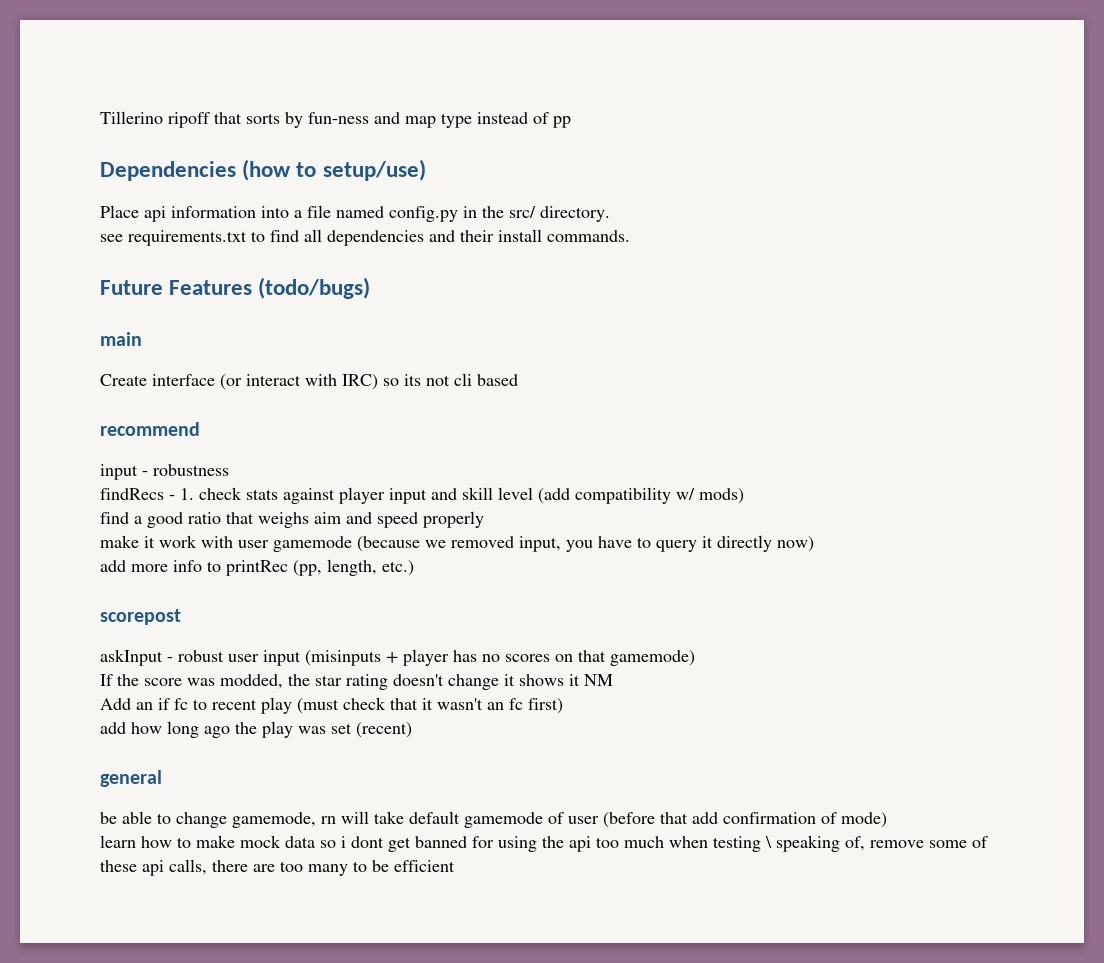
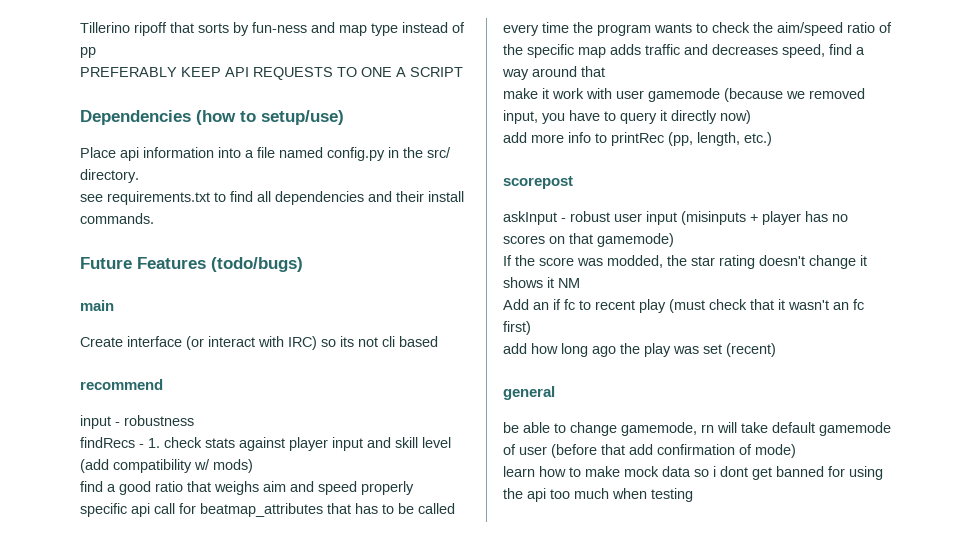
(571, 122) none -> [80,67,463,80] // PREFERABLY KEEP API REQUESTS TO ONE A SCRIPT
(484, 519) none -> [80,503,455,517] [503,22,892,36] [503,44,865,58] [502,66,605,80] // specific api call for beatmap_attributes that has to be called every time the program wants to check the aim/speed ratio of the specific map adds traffic and decreases speed, find a way around that
[765,835,988,852] [100,859,455,876] \ speaking of, remove some of these api calls, there are too many to be efficient -> (693, 495) none

